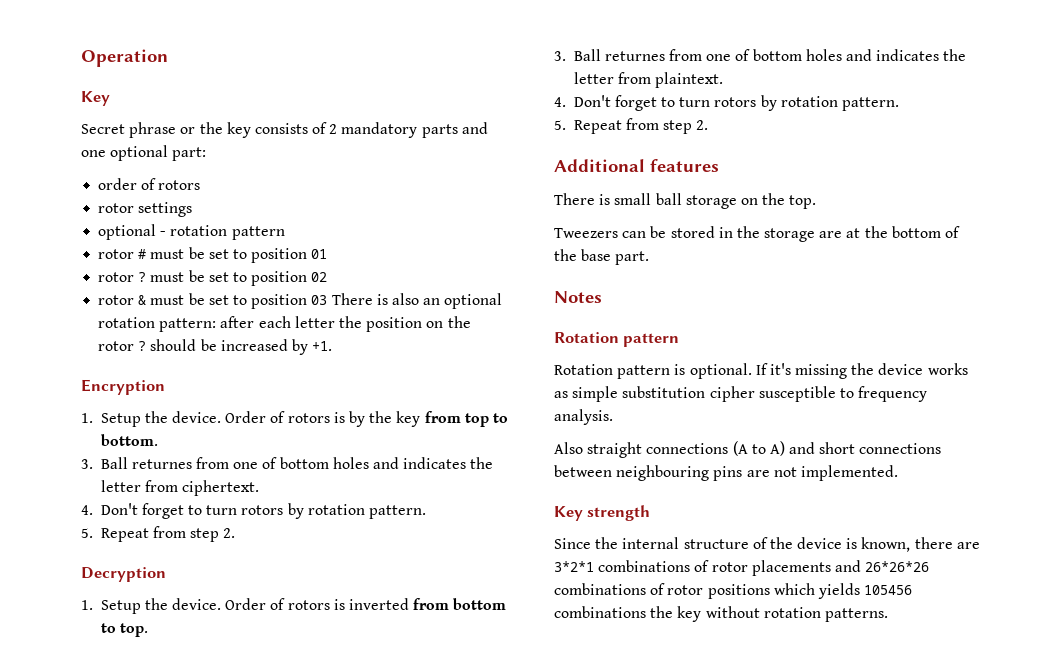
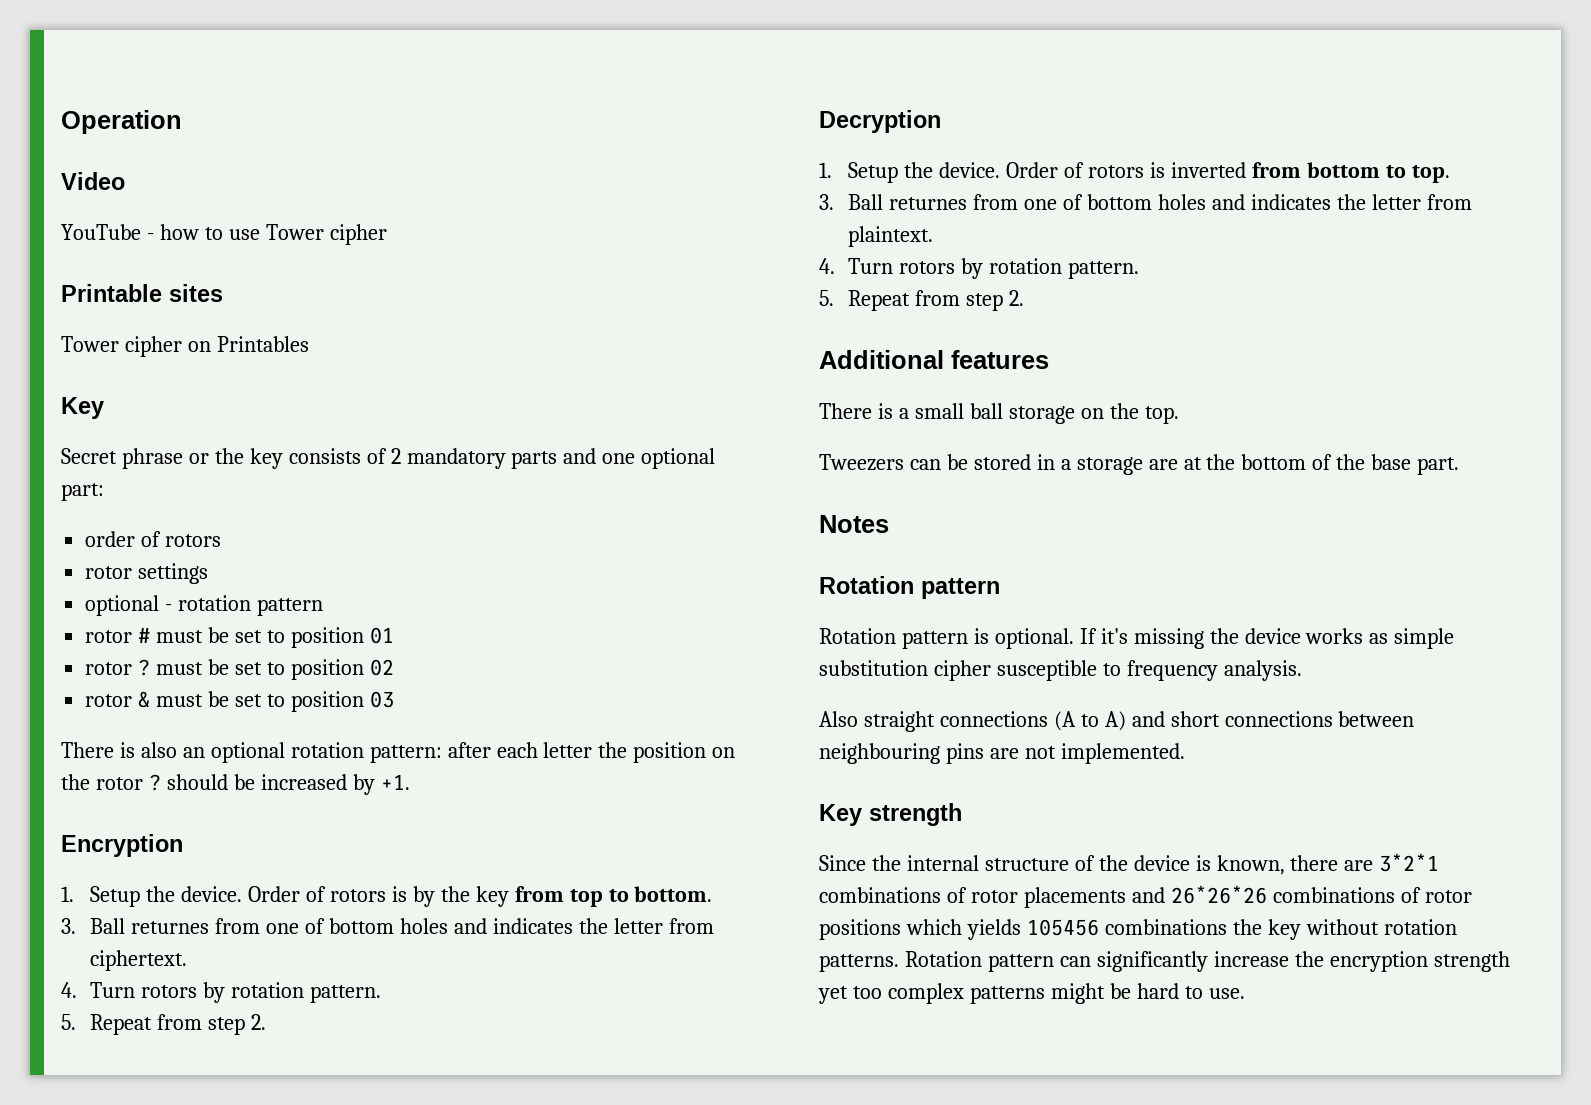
(168, 58) none -> [61,172,125,190] [61,224,387,245] [61,284,223,302] [61,336,309,357] // Video // YouTube - how to use Tower cipher // Printable sites // Tower cipher on Printables
(328, 300) none -> (394, 699) //
[100,503,238,519] Don't forget to turn -> [90,982,136,998] Turn
[573,95,711,111] Don't forget to turn -> [848,258,894,274] Turn
(611, 199) none -> [898,408,909,419] a
[736,226,760,238] the -> [1060,459,1071,470] a
(888, 615) none -> [904,951,1510,972] [818,983,1245,1004] Rotation pattern can significantly increase the encryption strength yet too complex patterns might be hard to use.

